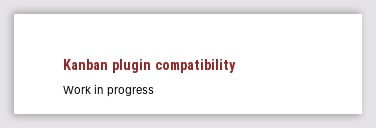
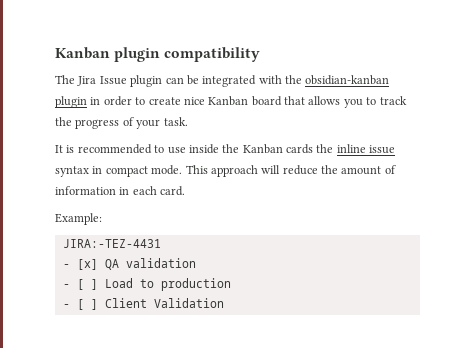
[63,84,154,97] Work in progress -> [55,75,390,87] [55,96,407,108] [55,117,188,129] [55,144,396,154] [55,165,396,177] [55,186,186,196] [55,213,102,225] [62,239,161,248] [62,258,196,270] [62,278,231,291] [62,298,224,310] The Jira Issue plugin can be integrated with the obsidian-kanban plugin in order to create nice Kanban board that allows you to track the progress of your task. // It is recommended to use inside the Kanban cards the inline issue syntax in compact mode. This approach will reduce the amount of information in each card. // Example: // JIRA:-TEZ-4431 // - [x] QA validation // - [ ] Load to production // - [ ] Client Validation

